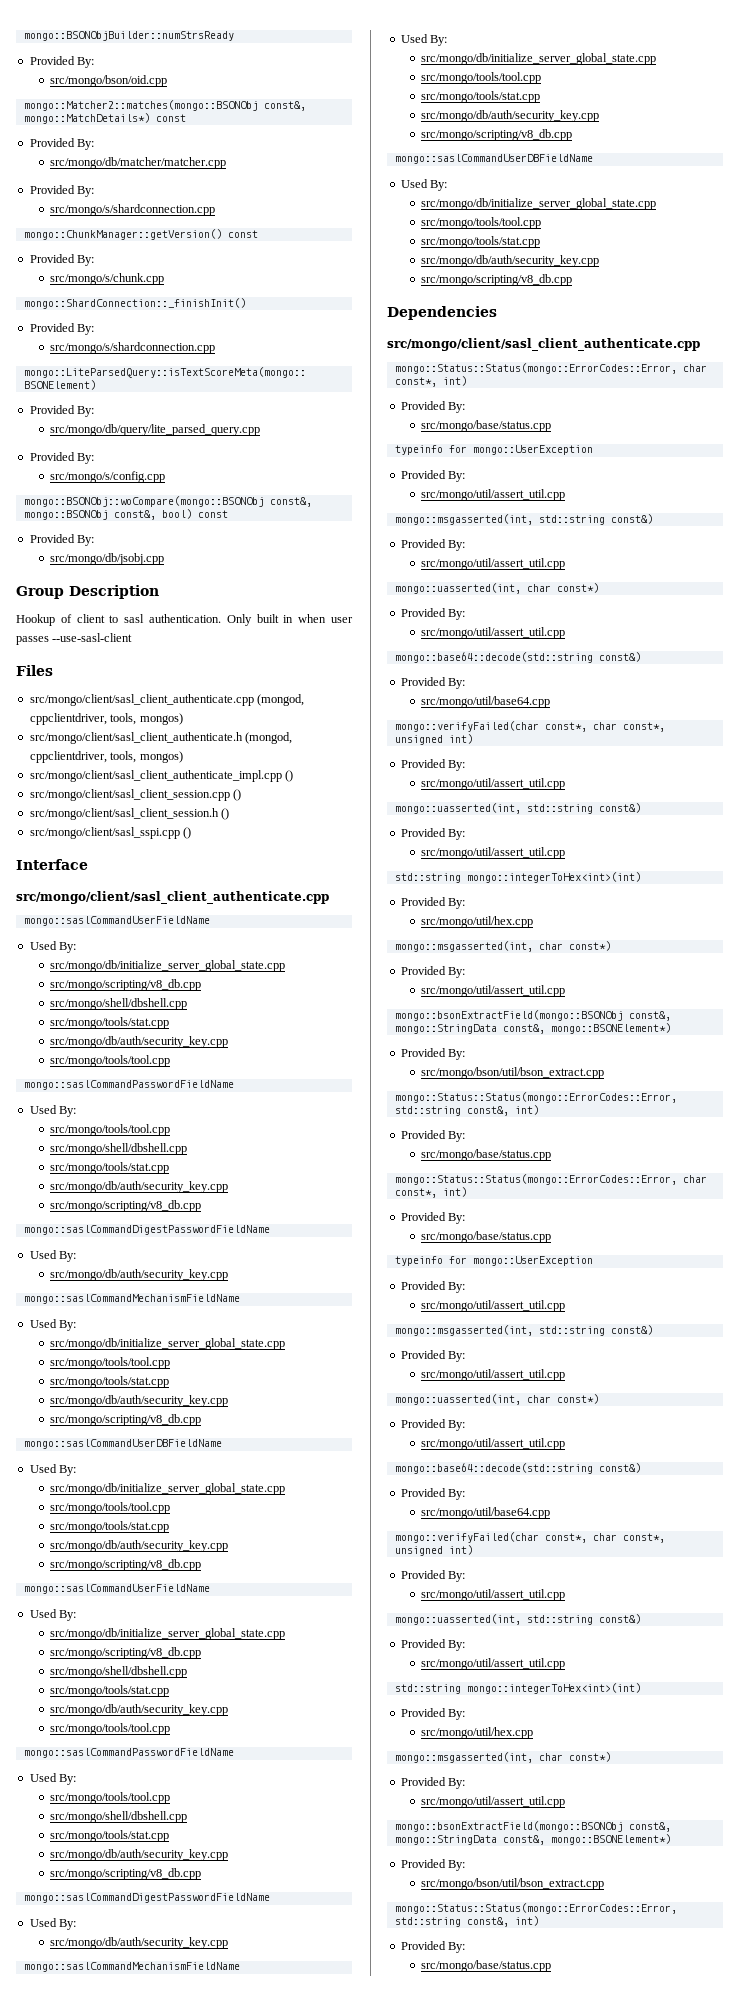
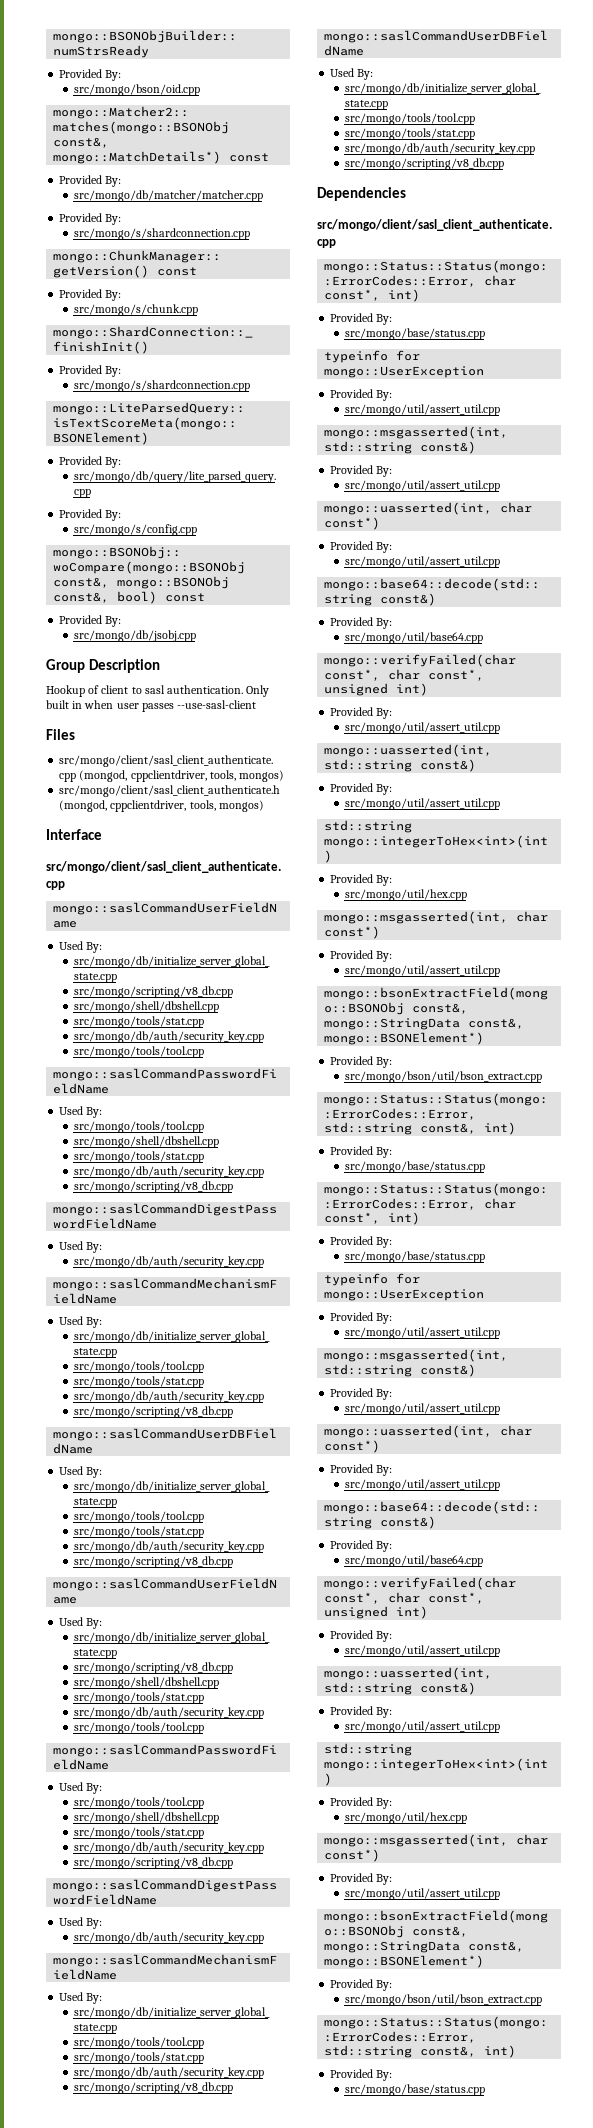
[29,770,294,782] [29,789,242,801] [29,808,230,820] [29,827,192,839] // src/mongo/client/sasl_client_authenticate_impl.cpp () // src/mongo/client/sasl_client_session.cpp () // src/mongo/client/sasl_client_session.h () // src/mongo/client/sasl_sspi.cpp () -> (264, 806) none

